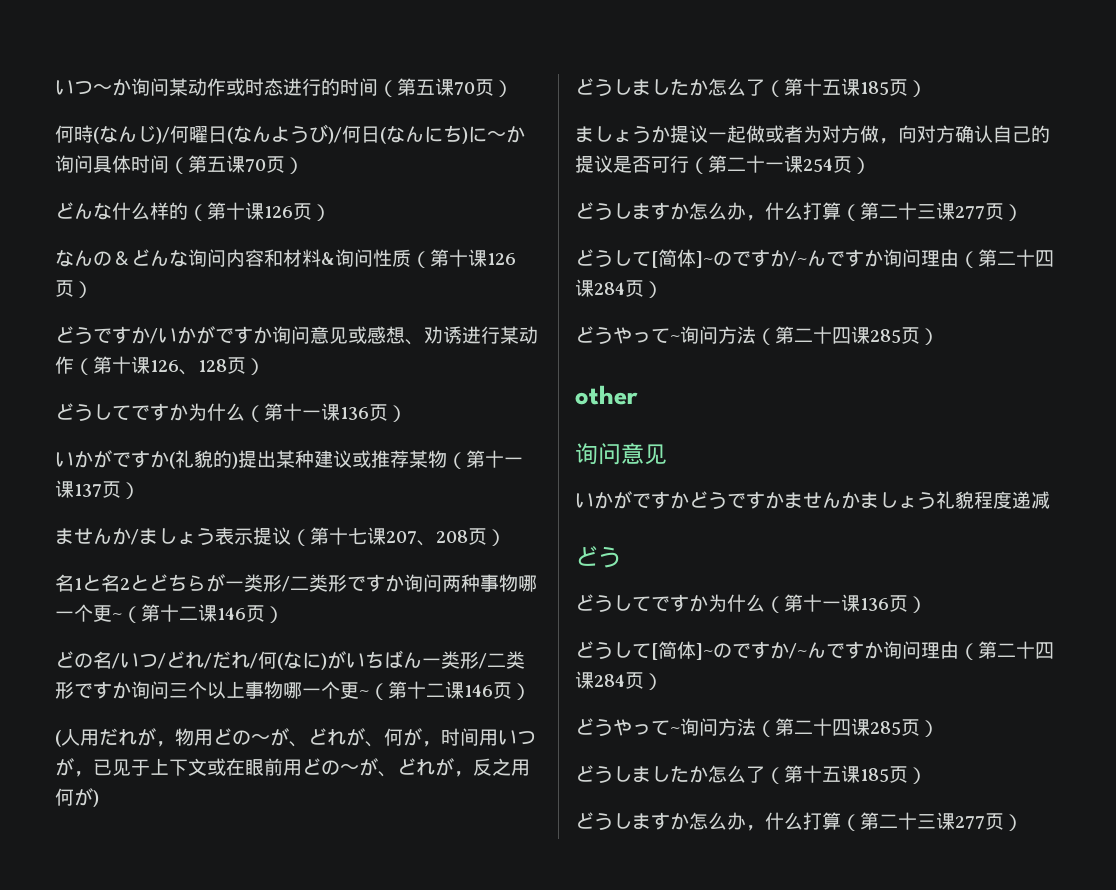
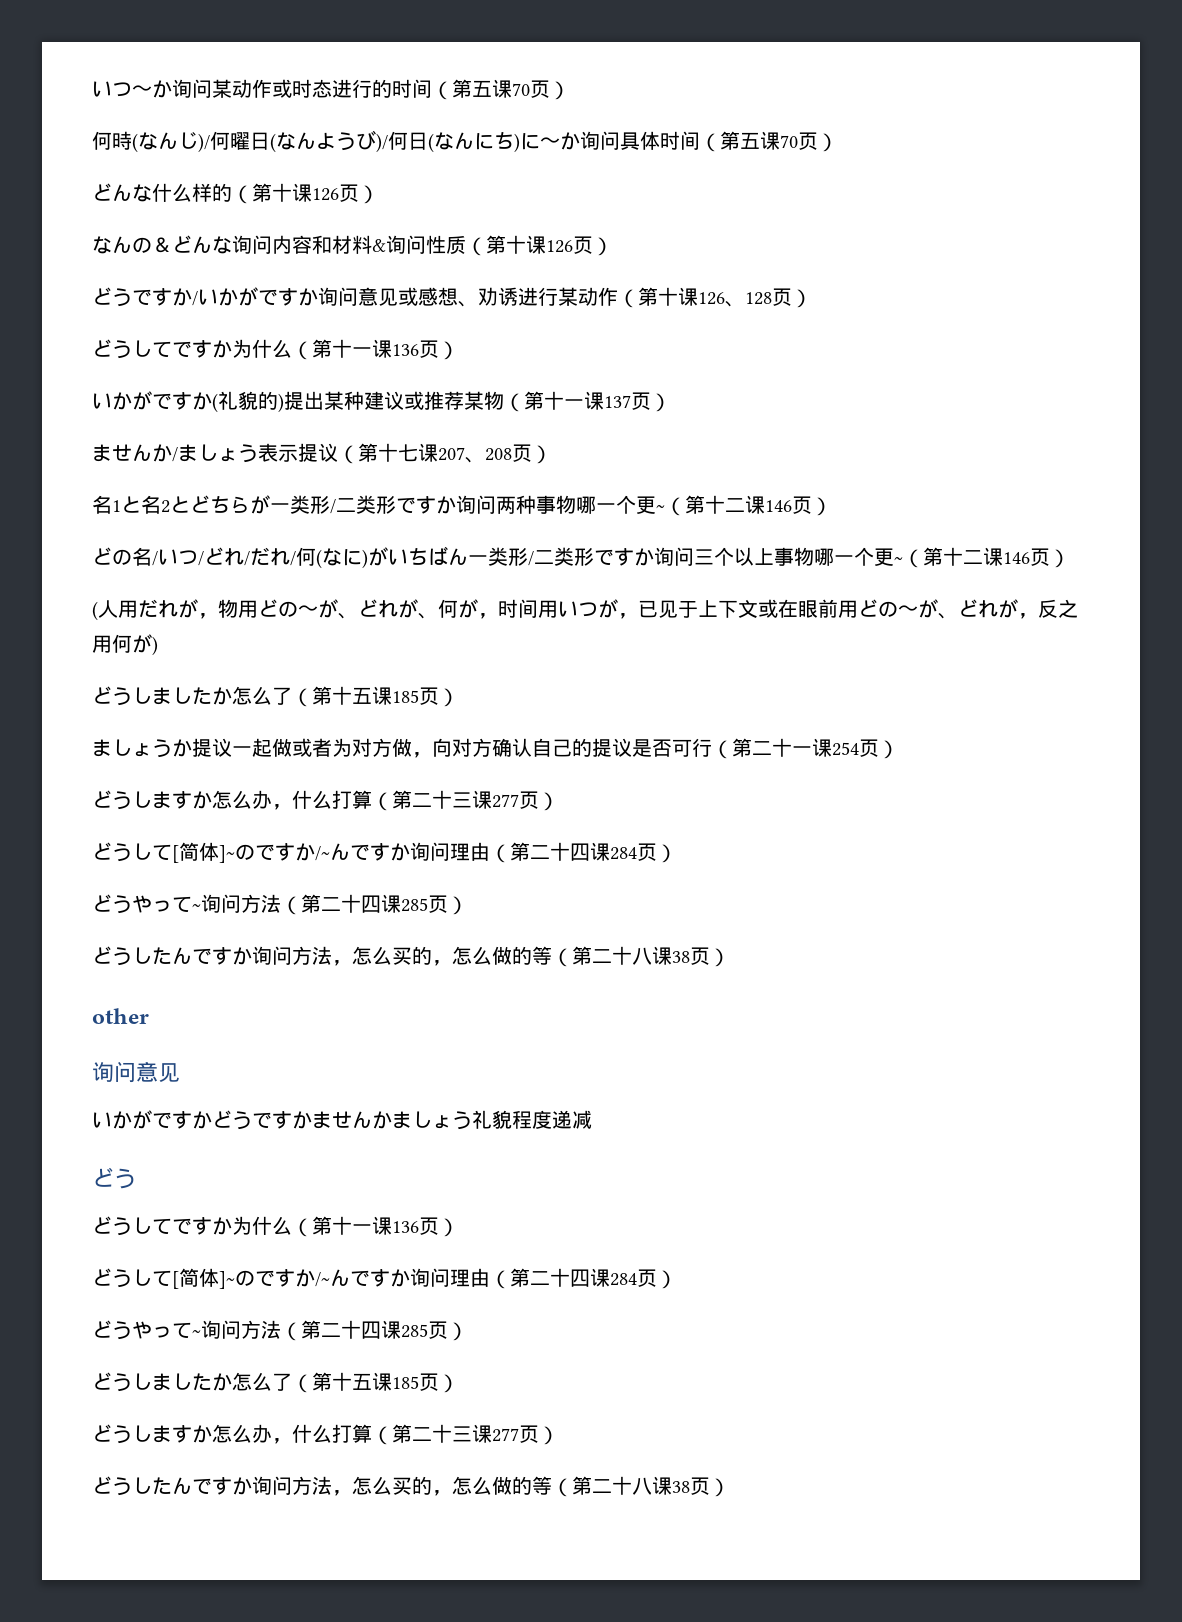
(939, 336) none -> [92,946,730,967] // どうしたんですか询问方法，怎么买的，怎么做的等（第二十八课38页）
(1023, 822) none -> [92,1476,730,1497] // どうしたんですか询问方法，怎么买的，怎么做的等（第二十八课38页）

